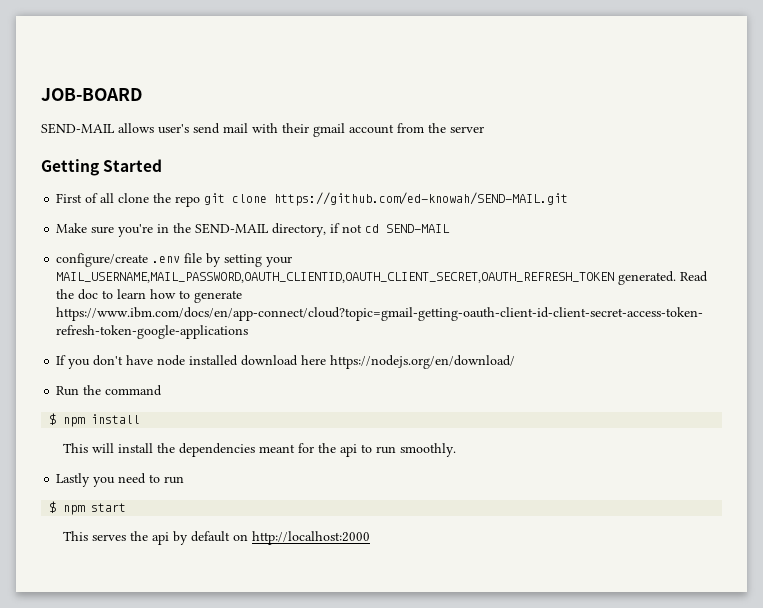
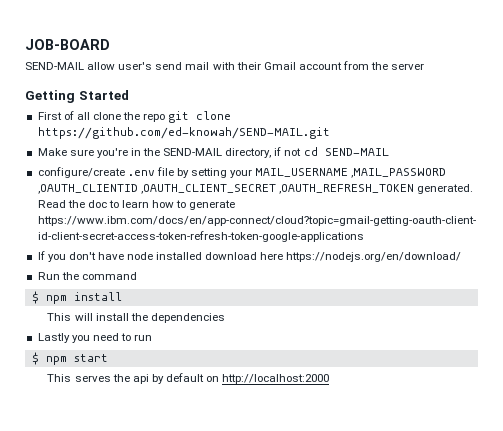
[118,123,154,133] allows -> [87,62,116,70] allow
[313,123,345,137] gmail -> [263,62,296,70] Gmail
[56,272,615,283] MAIL_USERNAME,MAIL_PASSWORD,OAUTH_CLIENTID,OAUTH_CLIENT_SECRET,OAUTH_REFRESH_TOKEN -> [255,168,447,178] [37,184,414,194] MAIL_USERNAME ,MAIL_PASSWORD ,OAUTH_CLIENTID ,OAUTH_CLIENT_SECRET ,OAUTH_REFRESH_TOKEN
[259,443,457,457] meant for the api to run smoothly. -> (225, 318) none

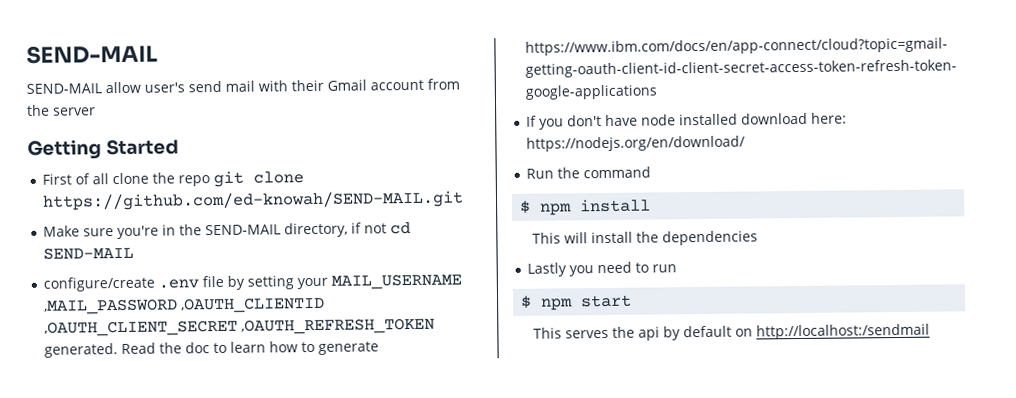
[25,39,110,50] JOB-BOARD -> [26,44,158,64] SEND-MAIL
[260,252,284,260] here -> [811,112,848,124] here:
[222,374,330,384] http://localhost:2000 -> [756,323,931,340] http://localhost:/sendmail

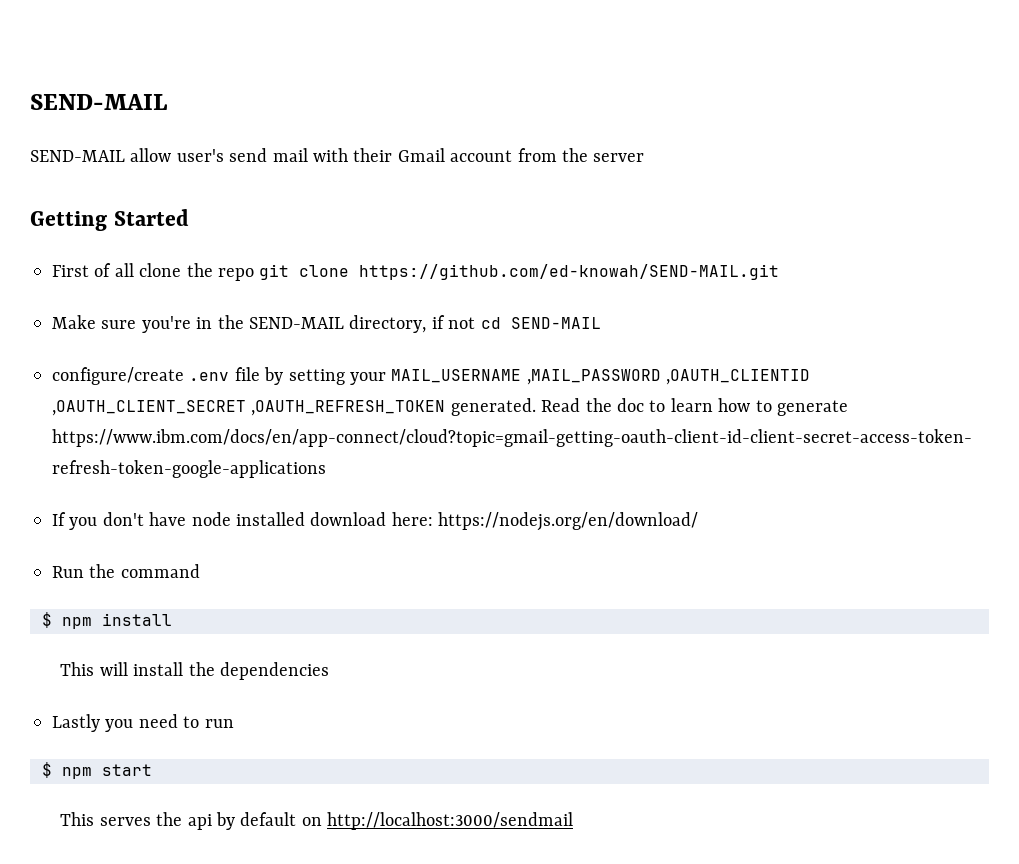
[756,323,931,340] http://localhost:/sendmail -> [327,812,574,830] http://localhost:3000/sendmail

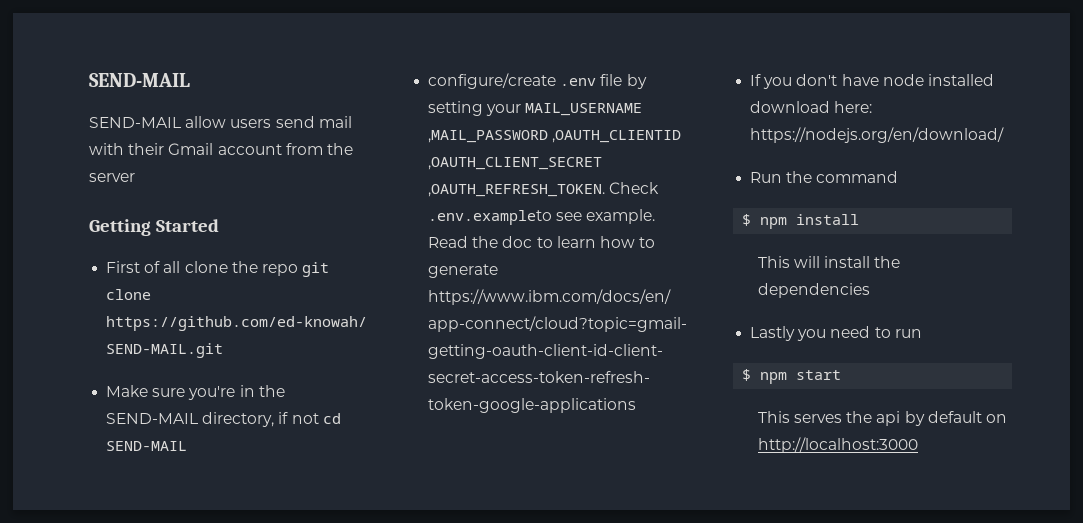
[176,149,224,162] user's -> [230,119,272,128] users
[251,398,536,416] ,OAUTH_REFRESH_TOKEN generated. -> [428,182,660,197] [428,209,656,225] ,OAUTH_REFRESH_TOKEN. Check .env.exampleto see example.
[327,812,574,830] http://localhost:3000/sendmail -> [757,437,918,453] http://localhost:3000

